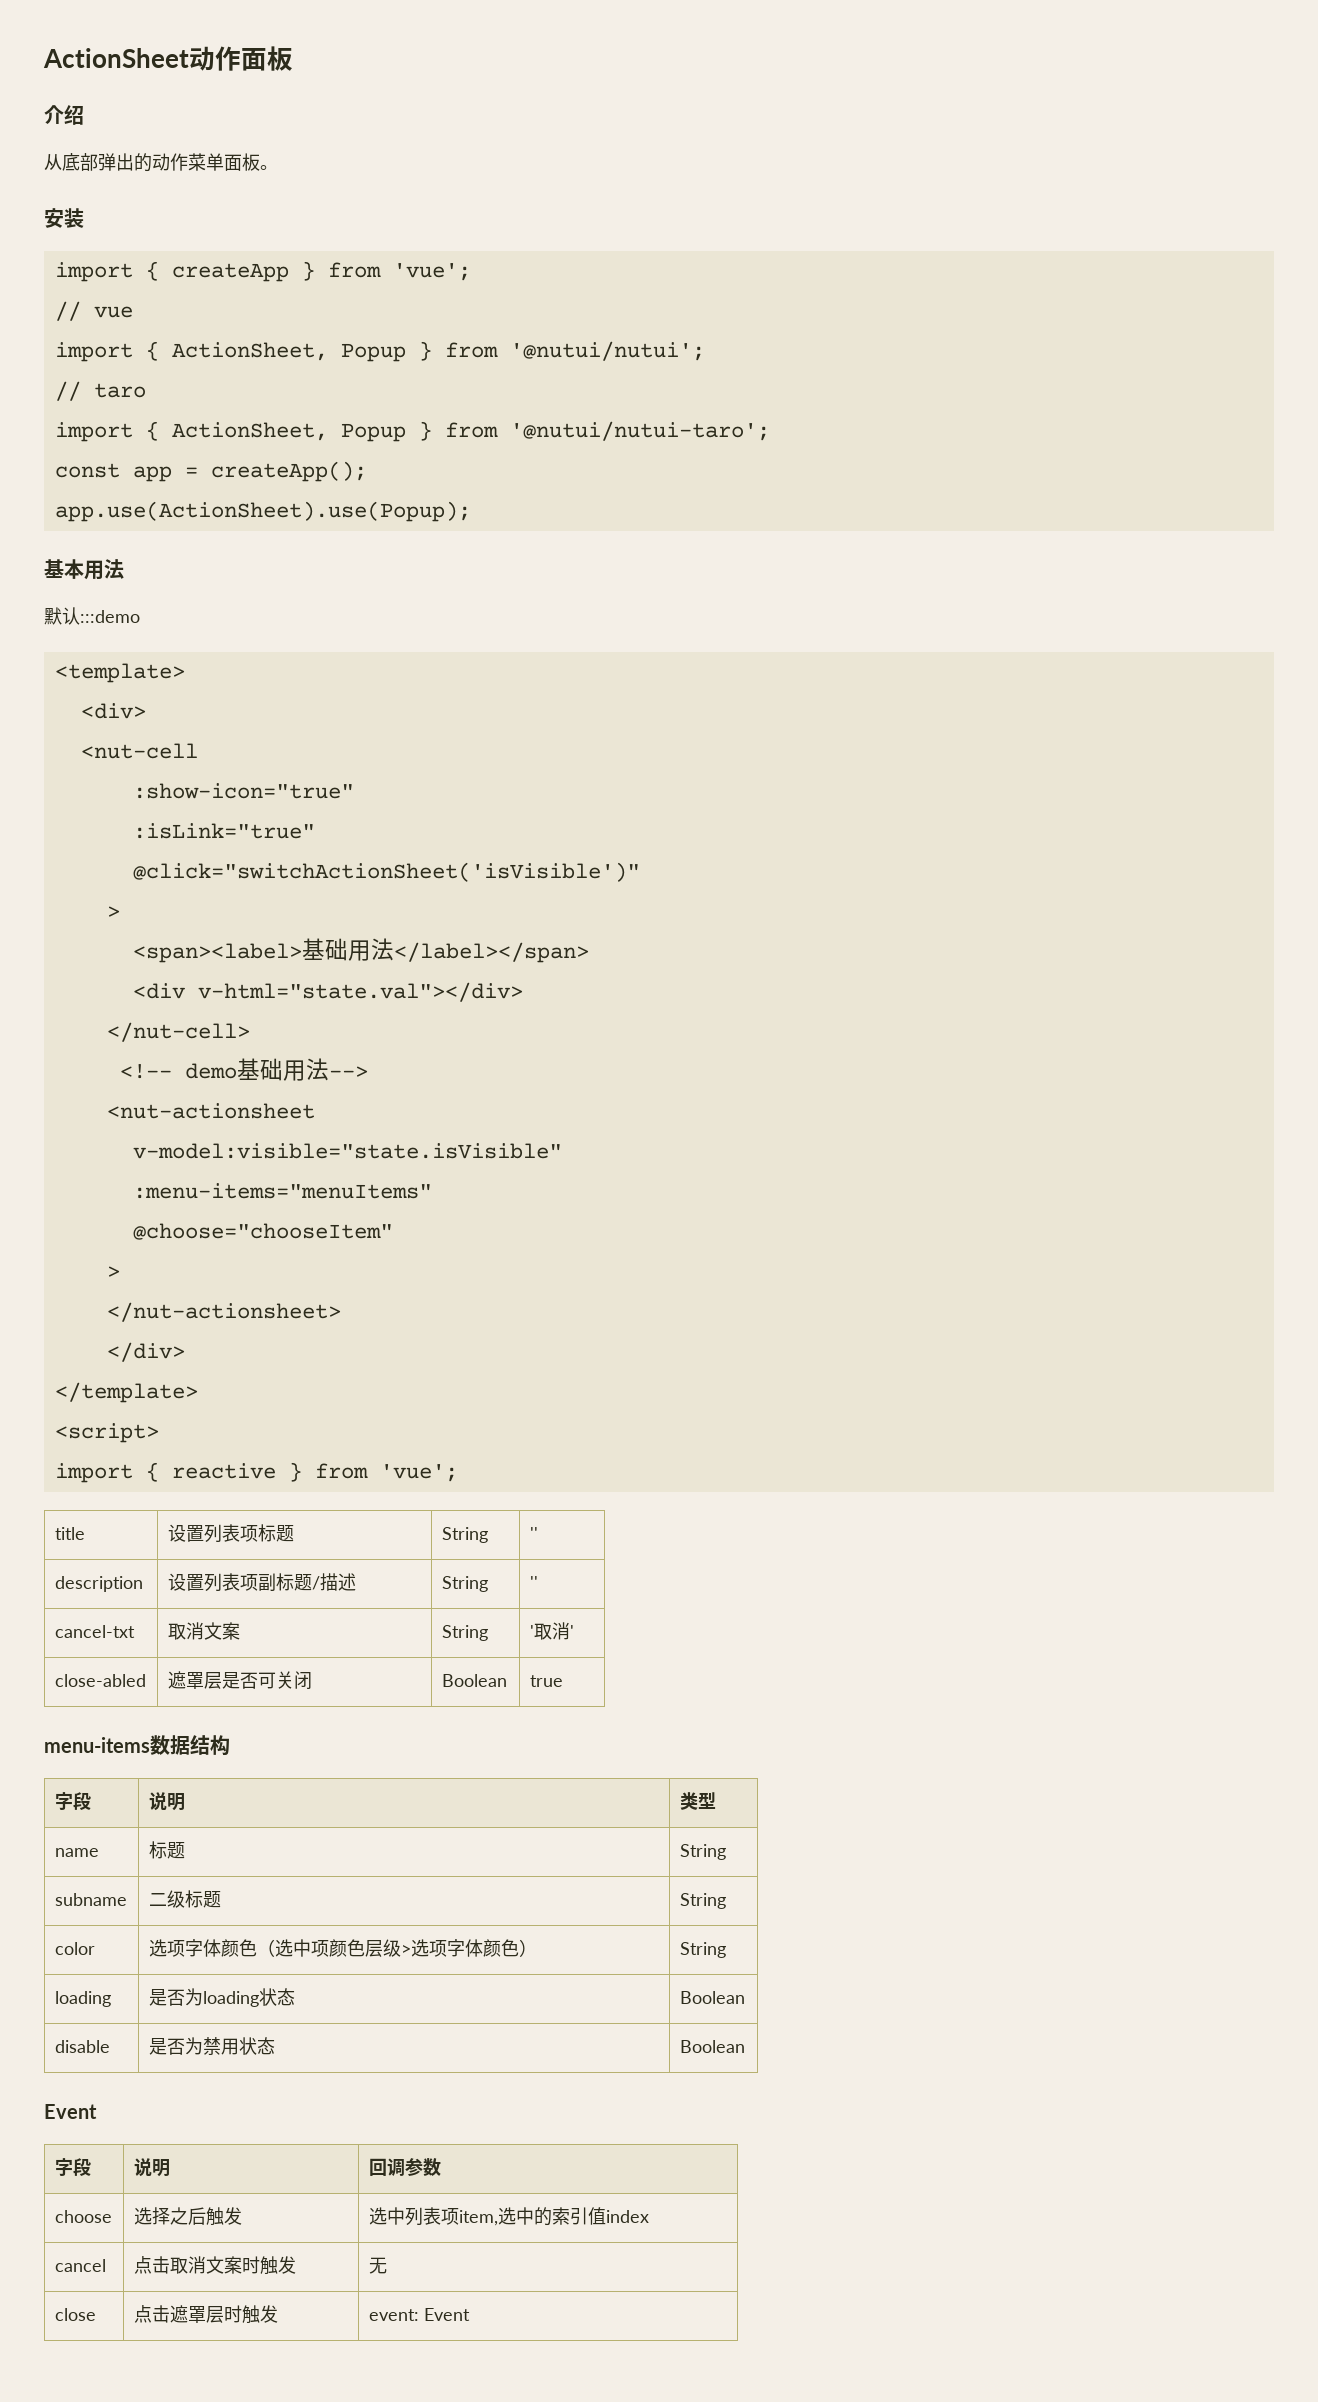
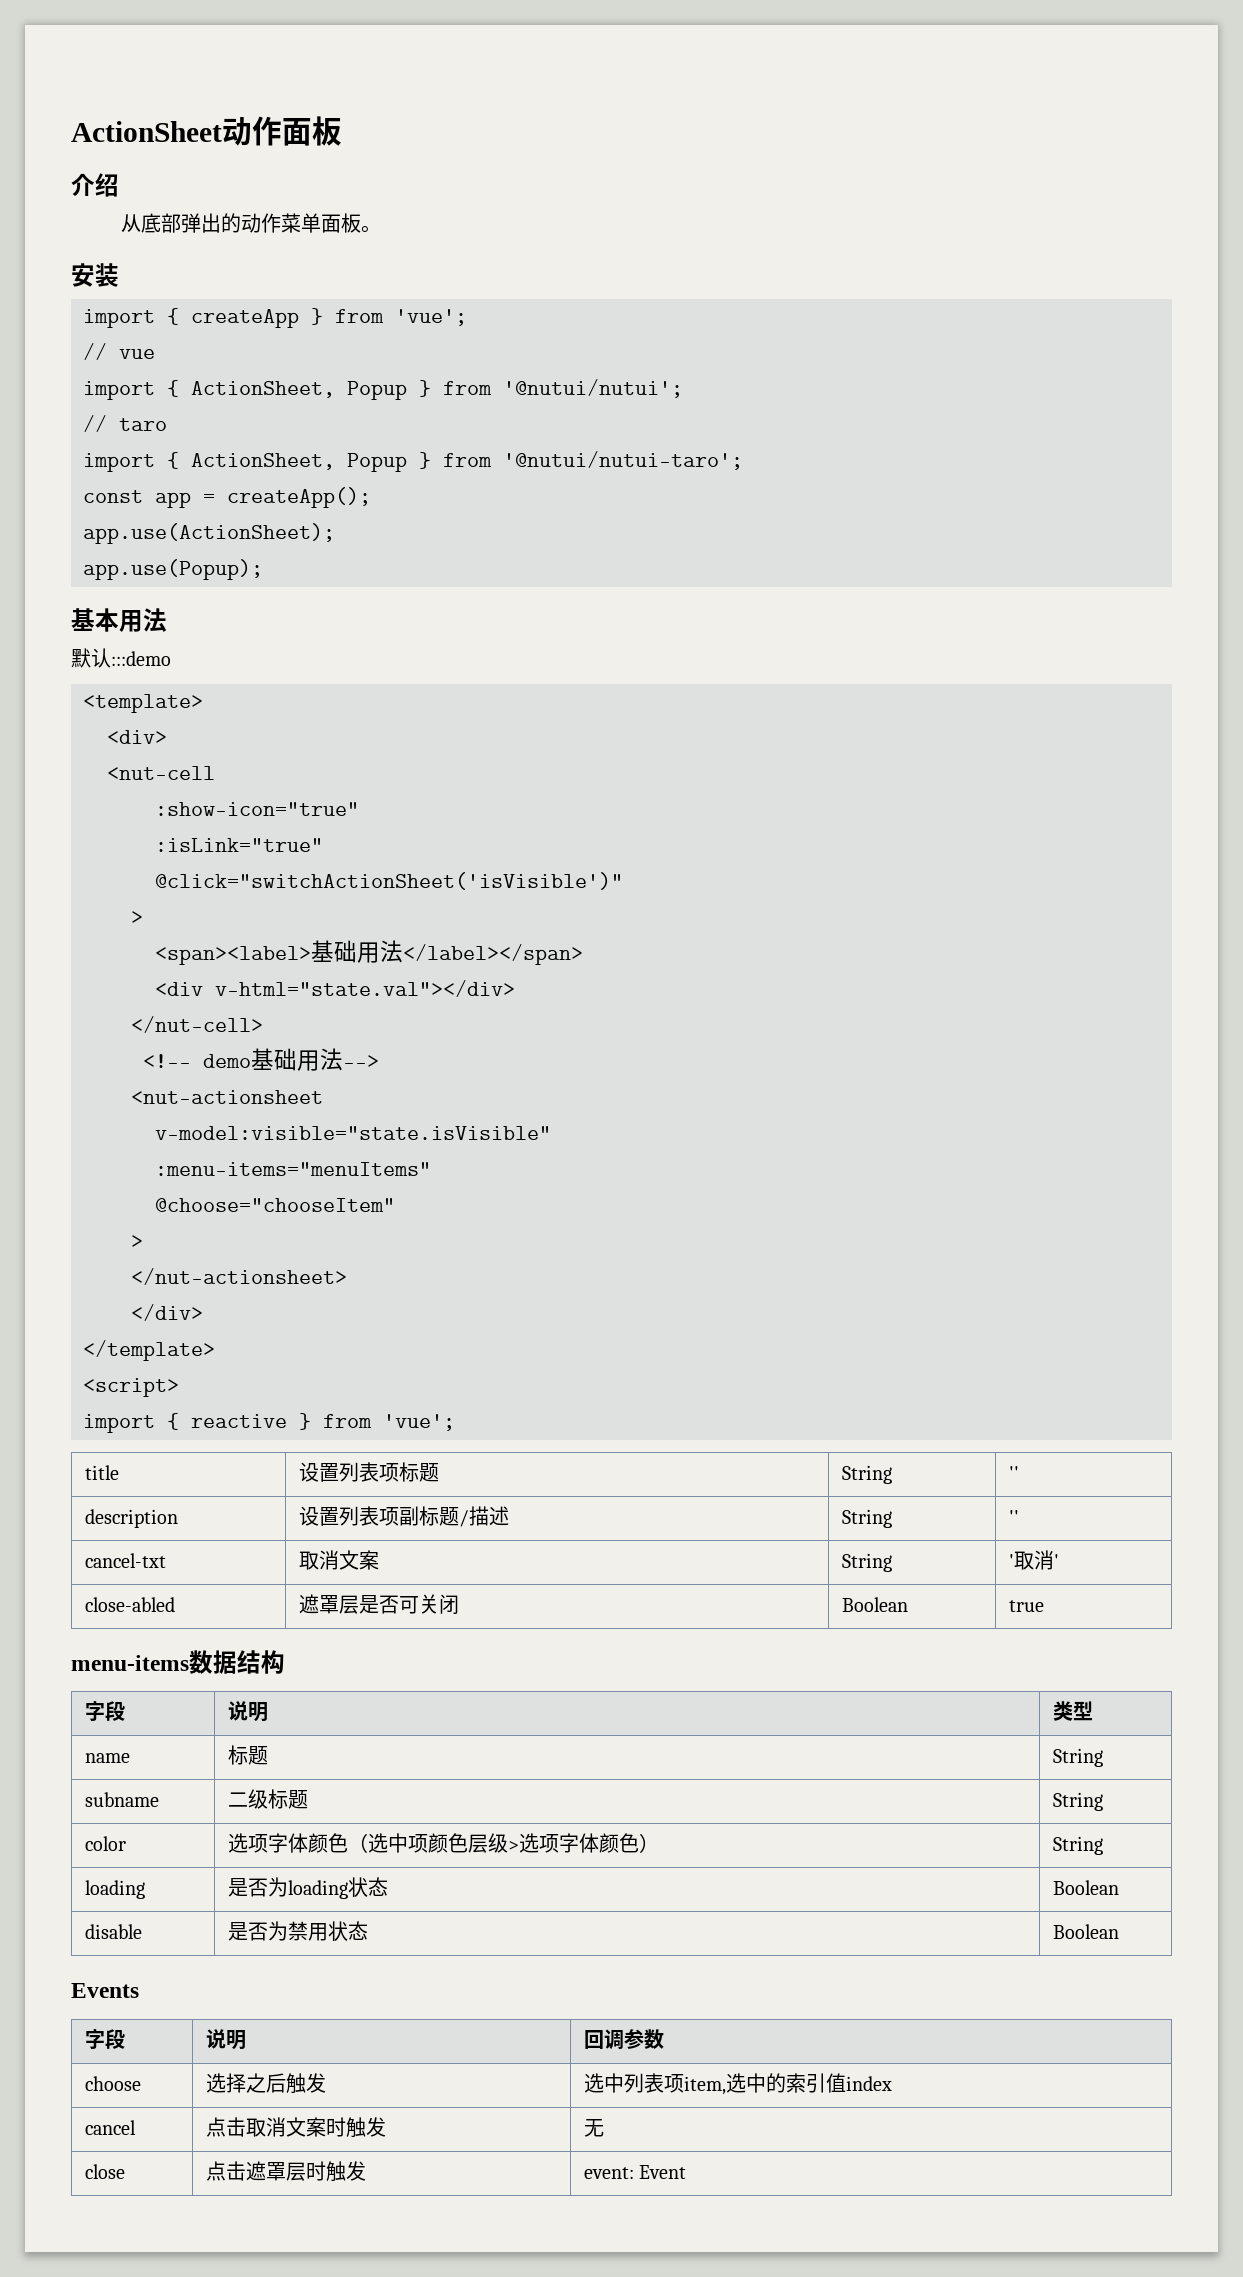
[54,501,471,522] app.use(ActionSheet).use(Popup); -> [83,523,335,544] [83,559,263,580] app.use(ActionSheet); // app.use(Popup);
[44,2104,97,2119] Event -> [71,1983,139,1998] Events

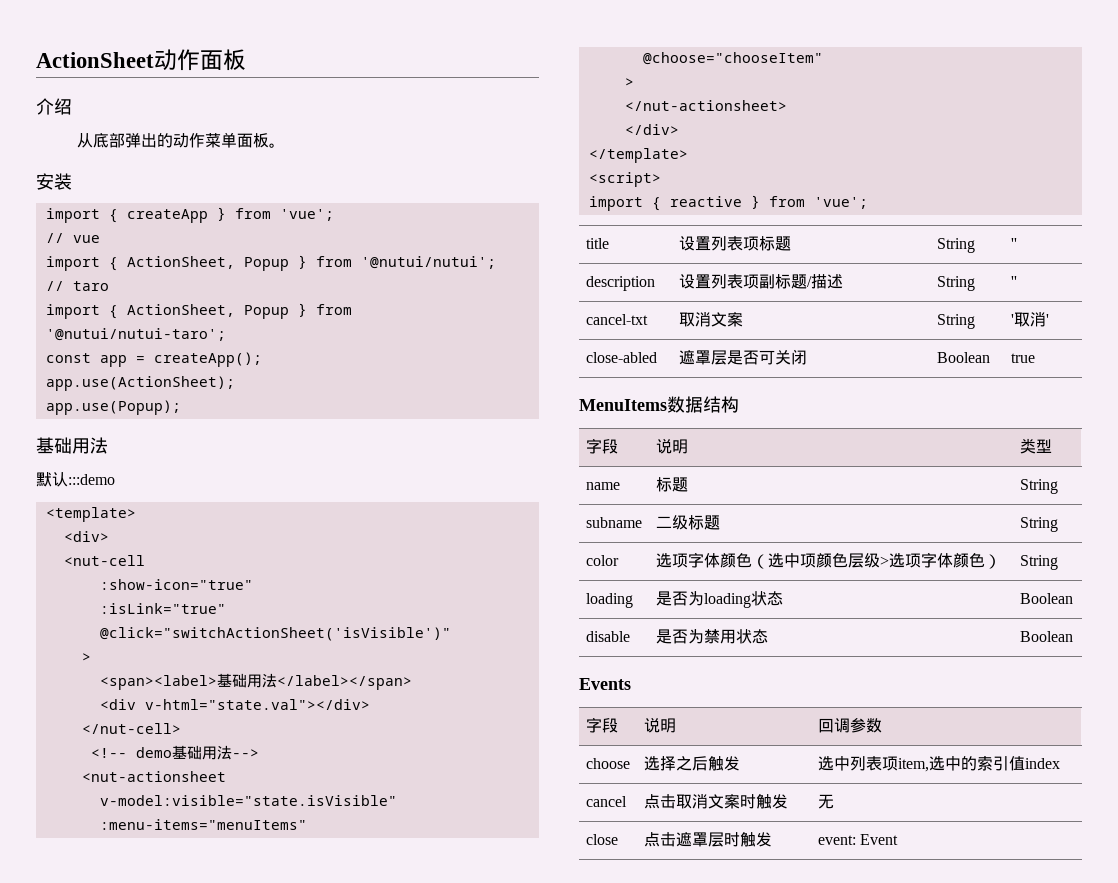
[95,608,119,632] 本 -> [54,437,72,454] 础
[71,1655,189,1671] menu-items -> [579,399,667,411] MenuItems

